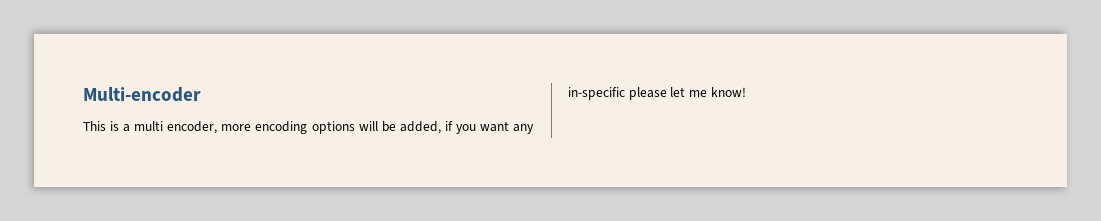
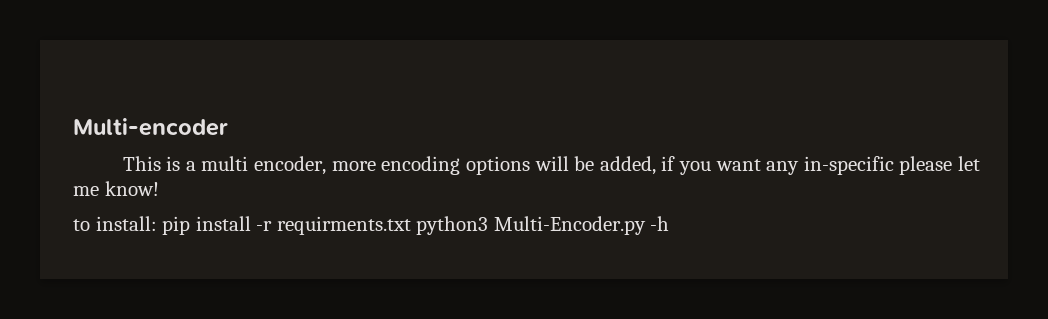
(746, 92) none -> [73,216,670,235] // to install: pip install -r requirments.txt python3 Multi-Encoder.py -h

